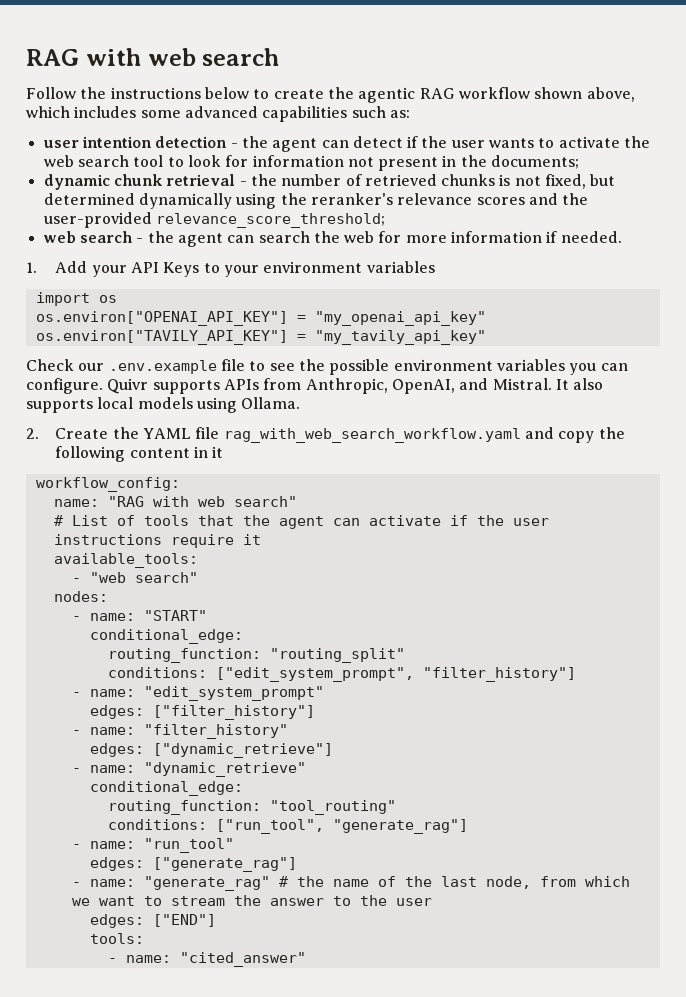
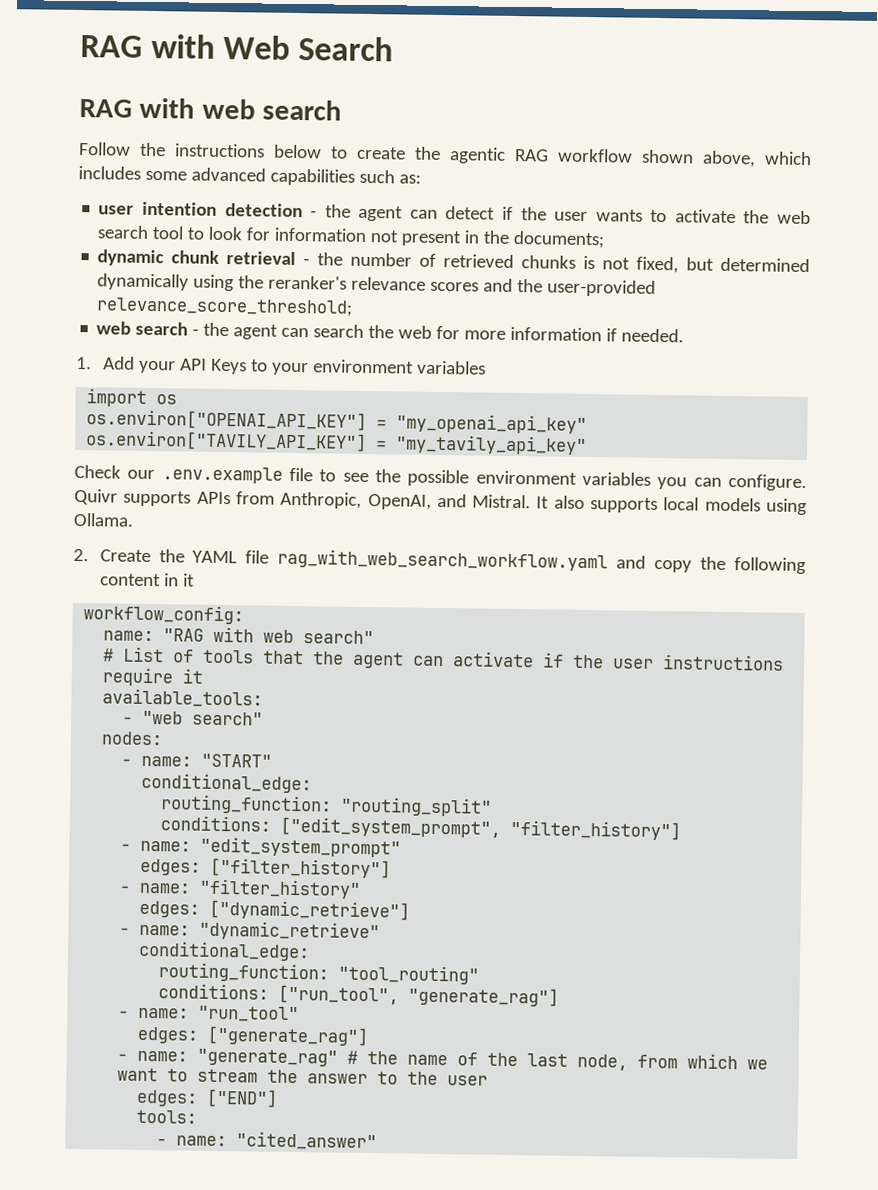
[26,48,141,66] RAG with -> [80,33,394,62] [79,97,195,119] RAG with Web Search // RAG with

